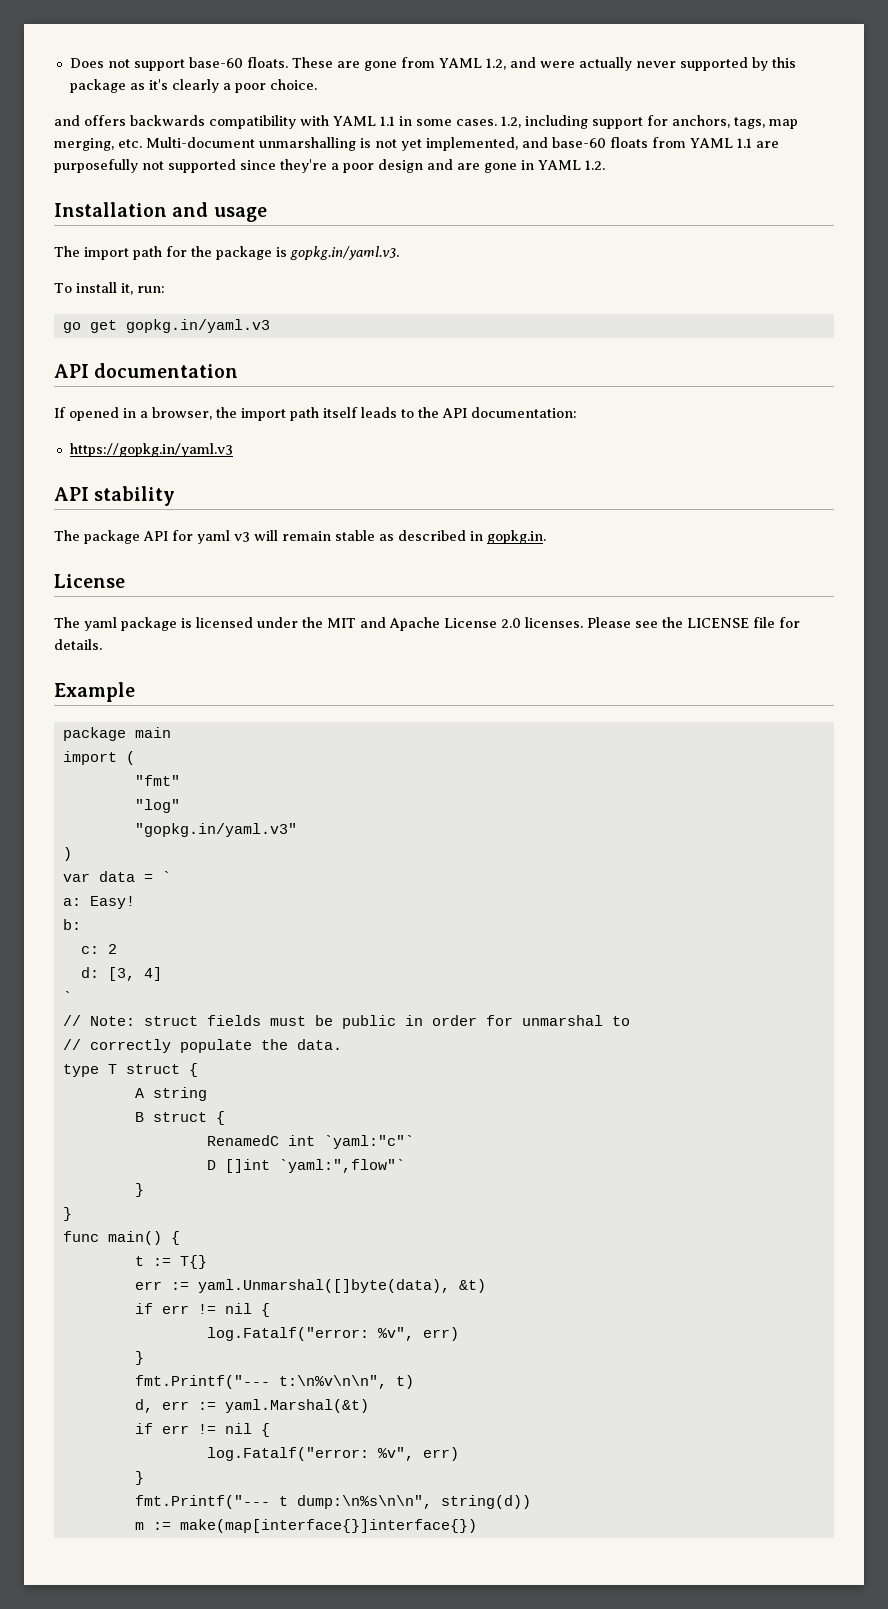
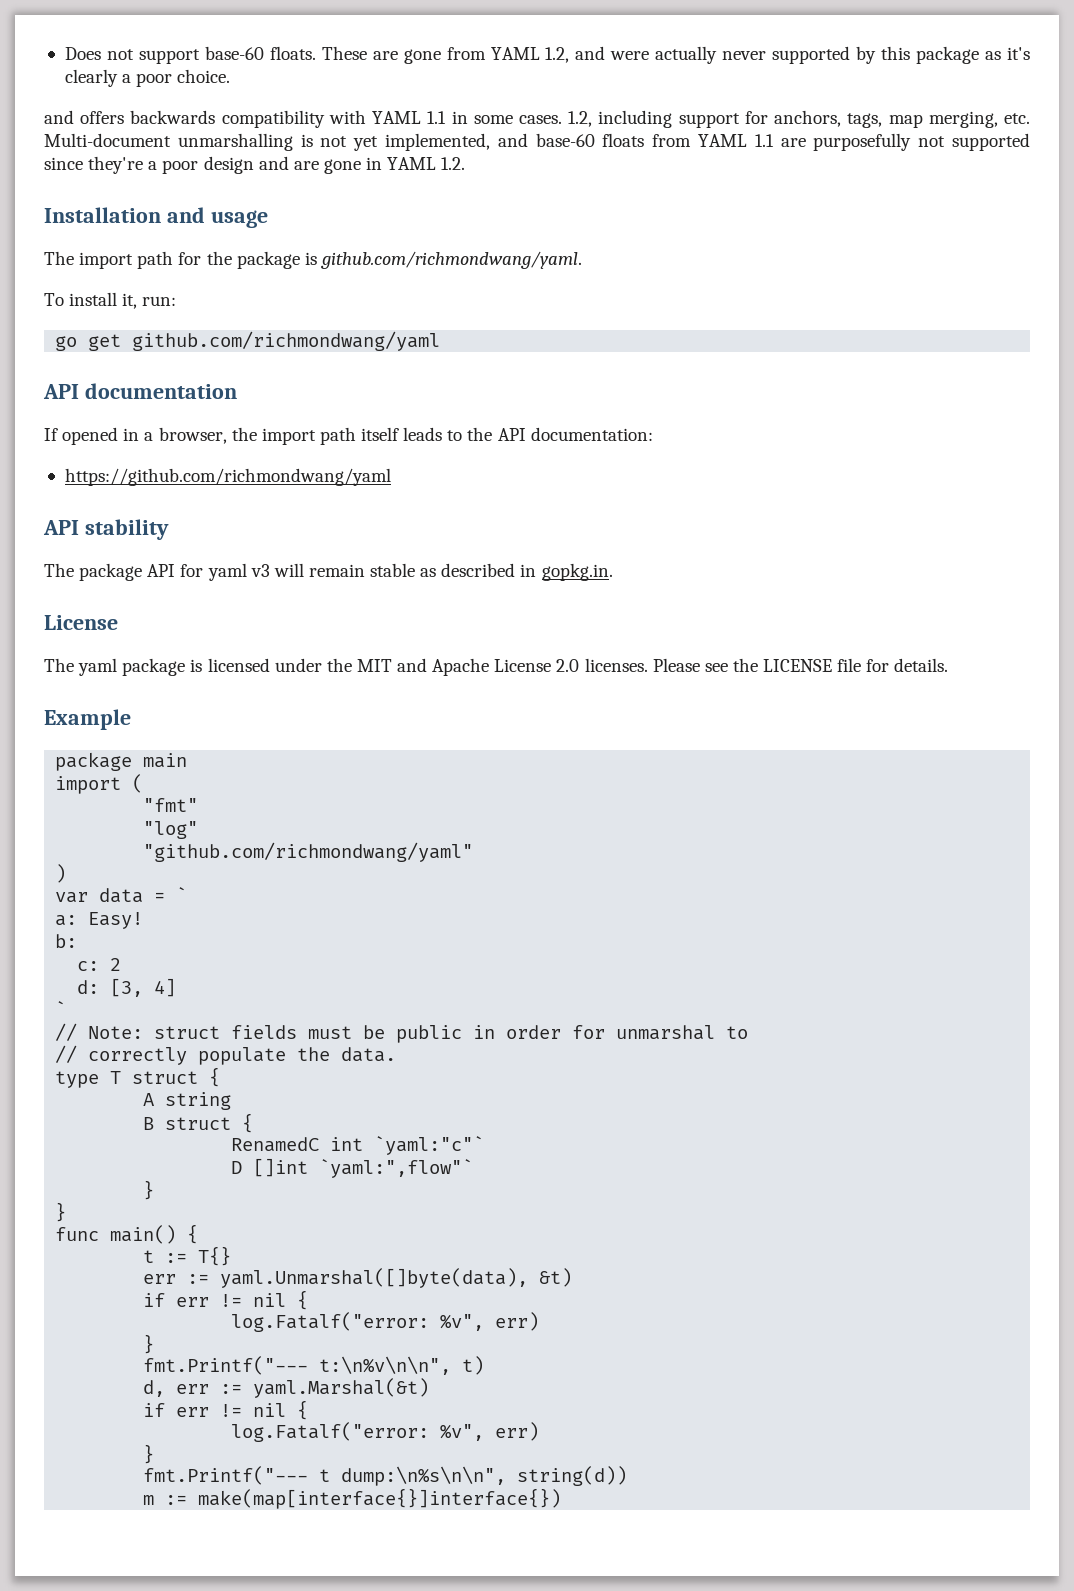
[290,246,399,260] gopkg.in/yaml.v3. -> [320,251,582,269] github.com/richmondwang/yaml.
[125,319,270,333] gopkg.in/yaml.v3 -> [132,331,441,351] github.com/richmondwang/yaml
[69,443,233,457] https://gopkg.in/yaml.v3 -> [64,468,391,486] https://github.com/richmondwang/yaml
[134,823,297,837] "gopkg.in/yaml.v3" -> [143,842,474,862] "github.com/richmondwang/yaml"

